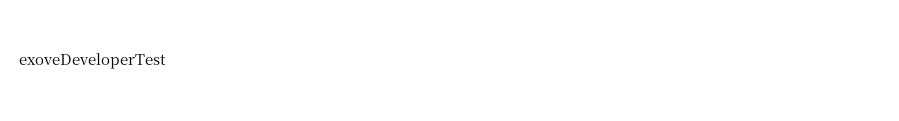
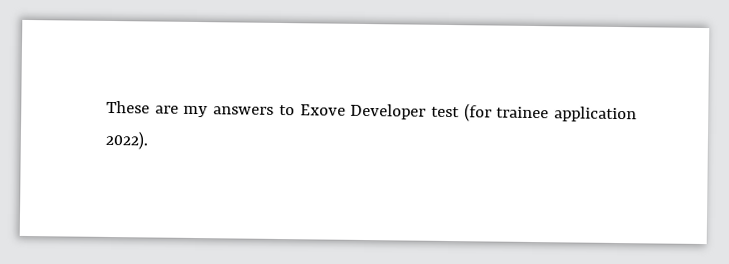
[19,53,166,69] exoveDeveloperTest -> [106,100,637,123] [105,130,148,150] These are my answers to Exove Developer test (for trainee application 2022).

